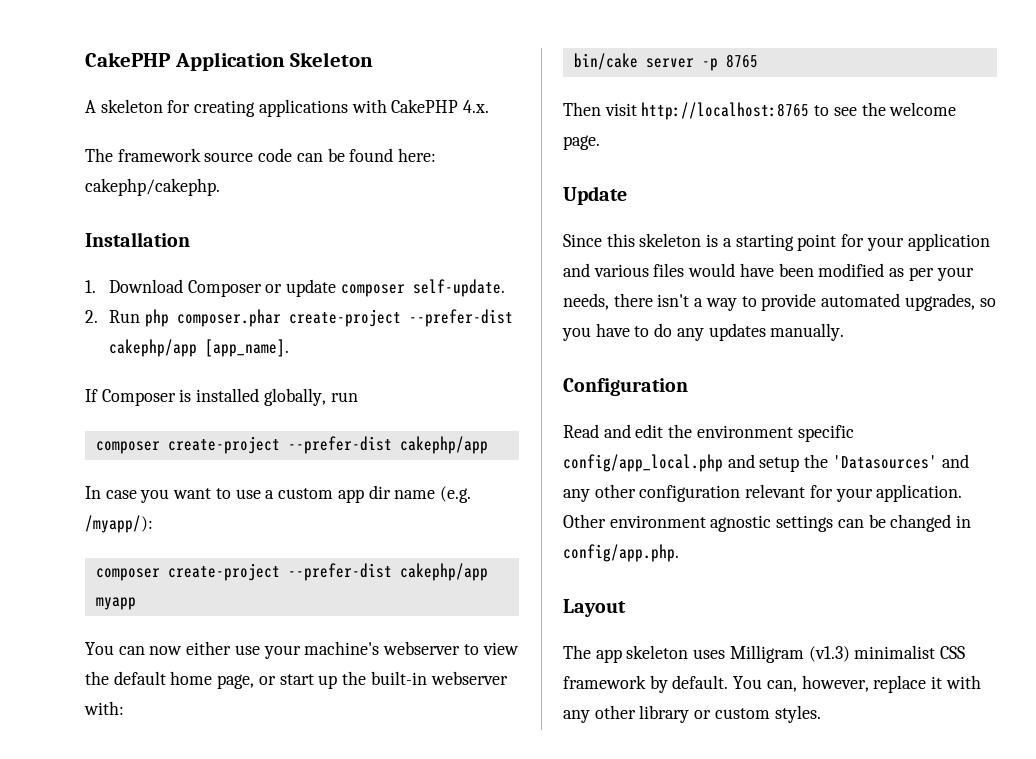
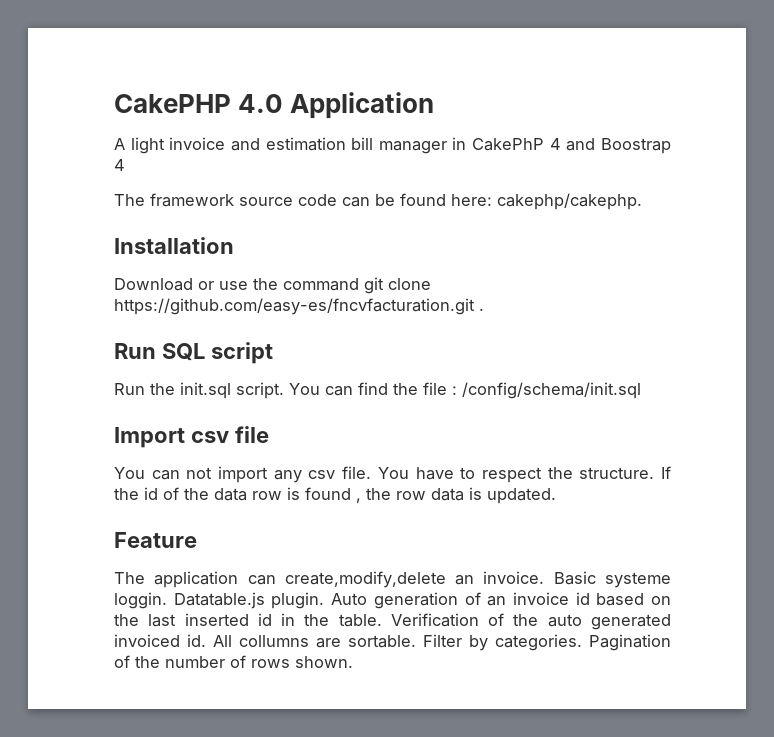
[85,52,171,67] CakePHP -> [114,94,284,113] CakePHP 4.0
[290,52,374,67] Skeleton -> (435, 105) none
[100,99,490,117] skeleton for creating applications with CakePHP 4.x. -> [130,137,671,154] [114,159,125,171] light invoice and estimation bill manager in CakePhP 4 and Boostrap 4
[85,279,505,297] [85,309,513,327] [108,339,289,357] [85,388,358,406] [95,436,488,454] [85,485,471,503] [85,515,153,533] [95,563,488,581] [95,597,136,610] [85,641,519,659] [85,671,508,689] [84,701,124,715] [573,53,758,71] [563,102,957,120] [563,135,600,150] [563,186,627,205] [563,233,990,251] [563,263,974,281] [563,293,996,311] [562,323,845,341] [563,378,688,396] [563,424,854,442] [563,454,969,472] [563,484,963,502] [563,514,972,532] [563,544,679,562] [563,599,626,617] [563,645,966,663] [563,675,981,693] [563,705,821,723] 1. Download Composer or update composer self-update. // 2. Run php composer.phar create-project --prefer-dist cakephp/app [app_name]. // If Composer is installed globally, run // composer create-project --prefer-dist cakephp/app // In case you want to use a custom app dir name (e.g. /myapp/): // composer create-project --prefer-dist cakephp/app myapp // You can now either use your machine's webserver to view the default home page, or start up the built-in webserver with: // bin/cake server -p 8765 // Then visit http://localhost:8765 to see the welcome page. // Update // Since this skeleton is a starting point for your application and various files would have been modified as per your needs, there isn't a way to provide automated upgrades, so you have to do any updates manually. // Configuration // Read and edit the environment specific config/app_local.php and setup the 'Datasources' and any other configuration relevant for your application. Other environment agnostic settings can be changed in config/app.php. // Layout // The app skeleton uses Milligram (v1.3) minimalist CSS framework by default. You can, however, replace it with any other library or custom styles. -> [114,277,431,294] [114,298,484,315] [114,342,273,364] [114,382,641,399] [114,426,269,448] [114,466,671,483] [114,487,556,504] [114,532,197,548] [114,571,671,588] [114,592,671,609] [114,613,671,630] [114,634,671,651] [114,655,353,668] Download or use the command git clone https://github.com/easy-es/fncvfacturation.git . // Run SQL script // Run the init.sql script. You can find the file : /config/schema/init.sql // Import csv file // You can not import any csv file. You have to respect the structure. If the id of the data row is found , the row data is updated. // Feature // The application can create,modify,delete an invoice. Basic systeme loggin. Datatable.js plugin. Auto generation of an invoice id based on the last inserted id in the table. Verification of the auto generated invoiced id. All collumns are sortable. Filter by categories. Pagination of the number of rows shown.

